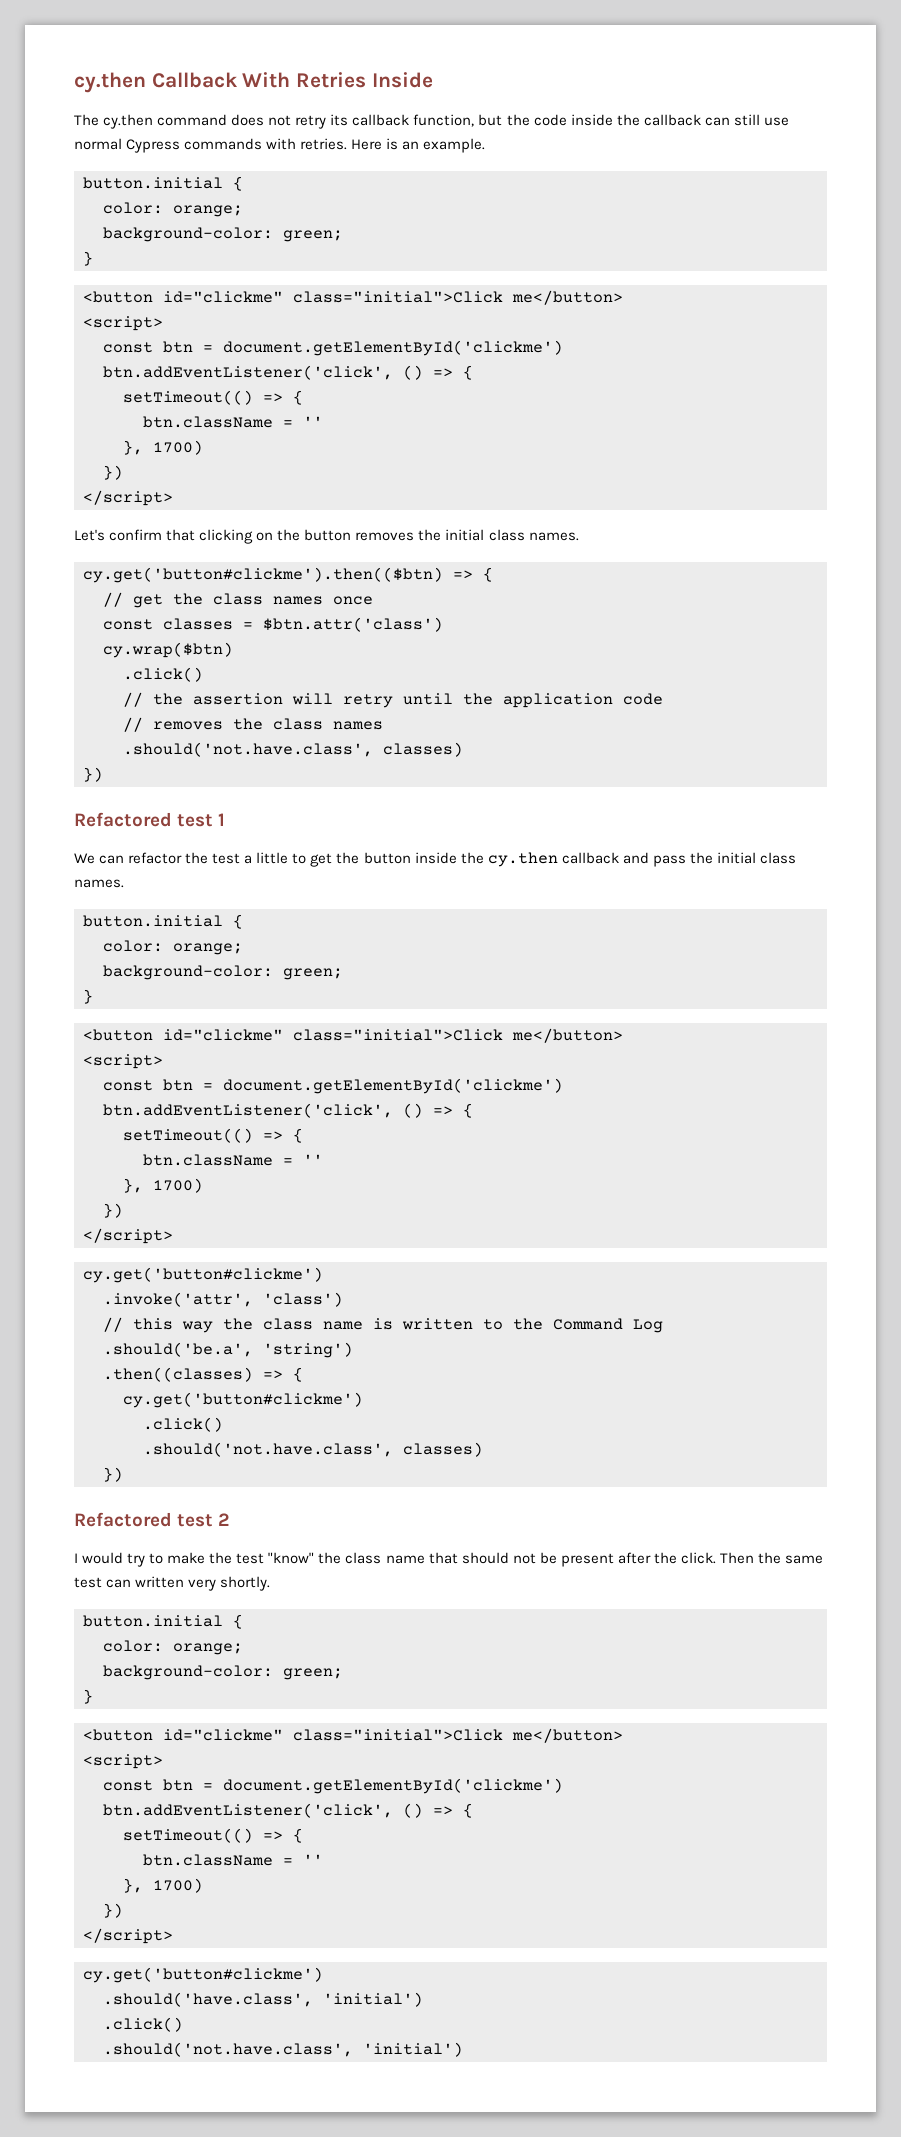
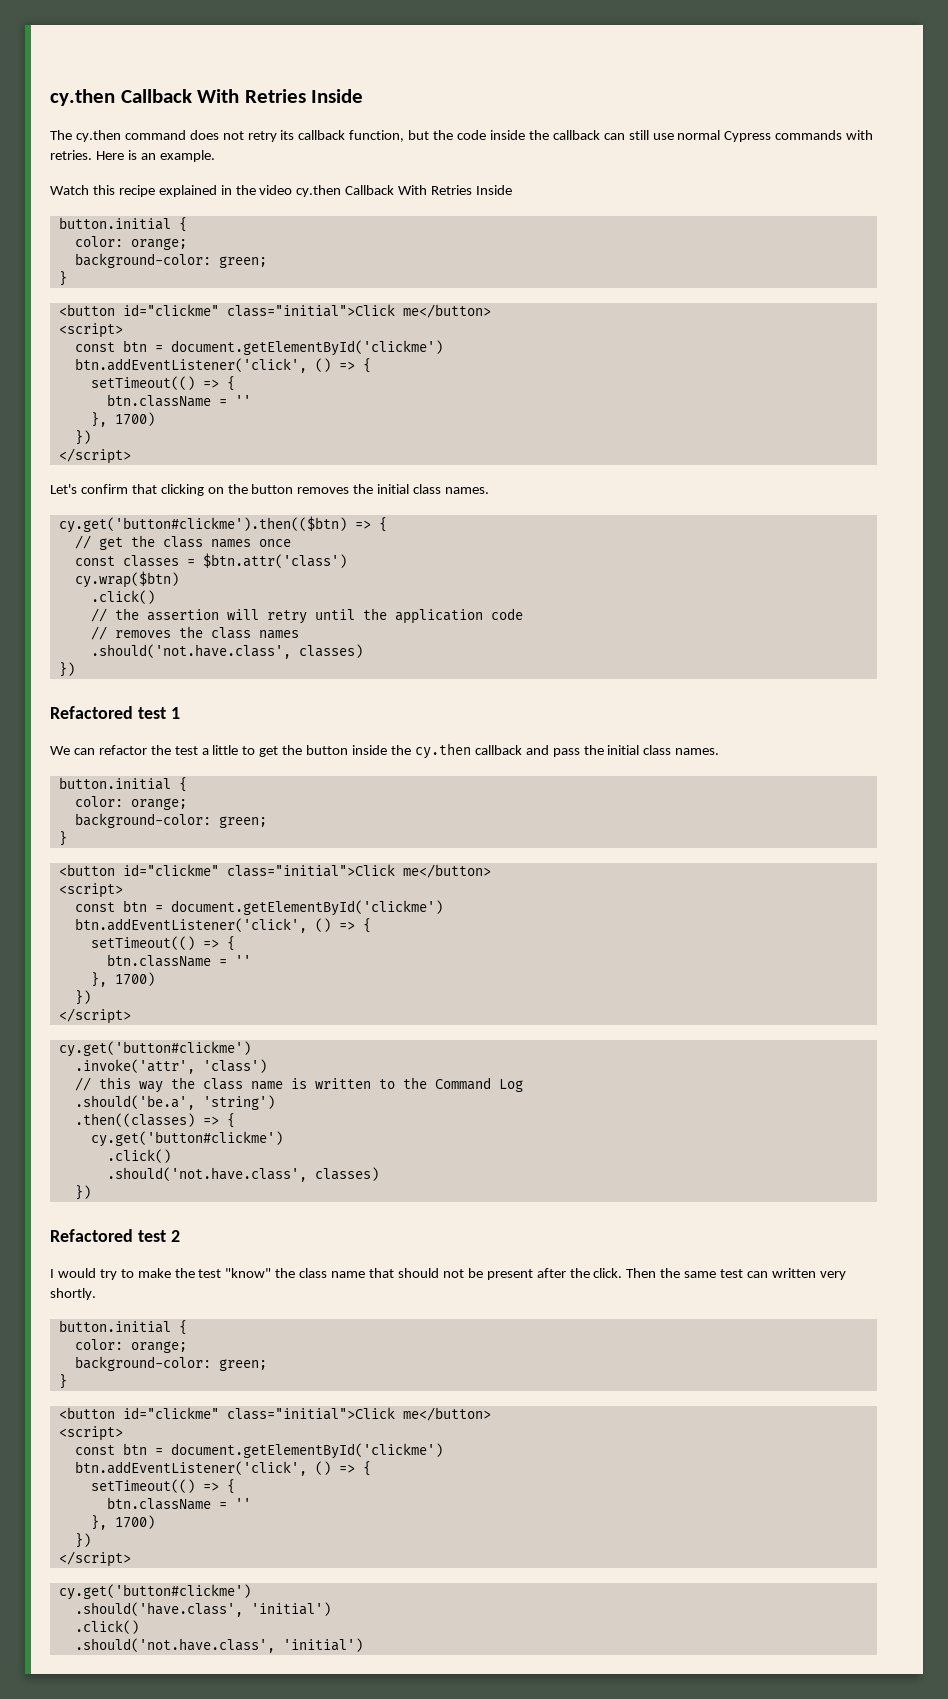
(486, 145) none -> [50,185,513,197] // Watch this recipe explained in the video cy.then Callback With Retries Inside

